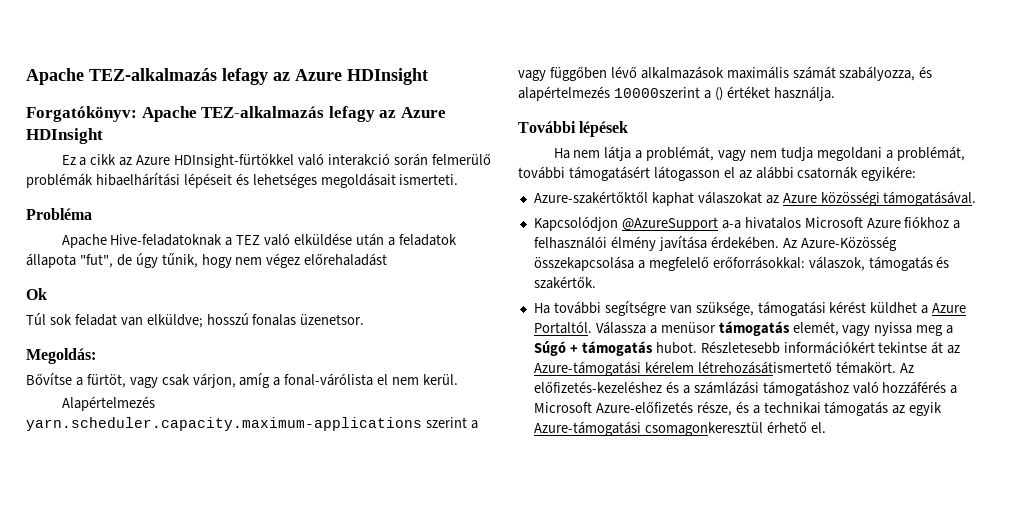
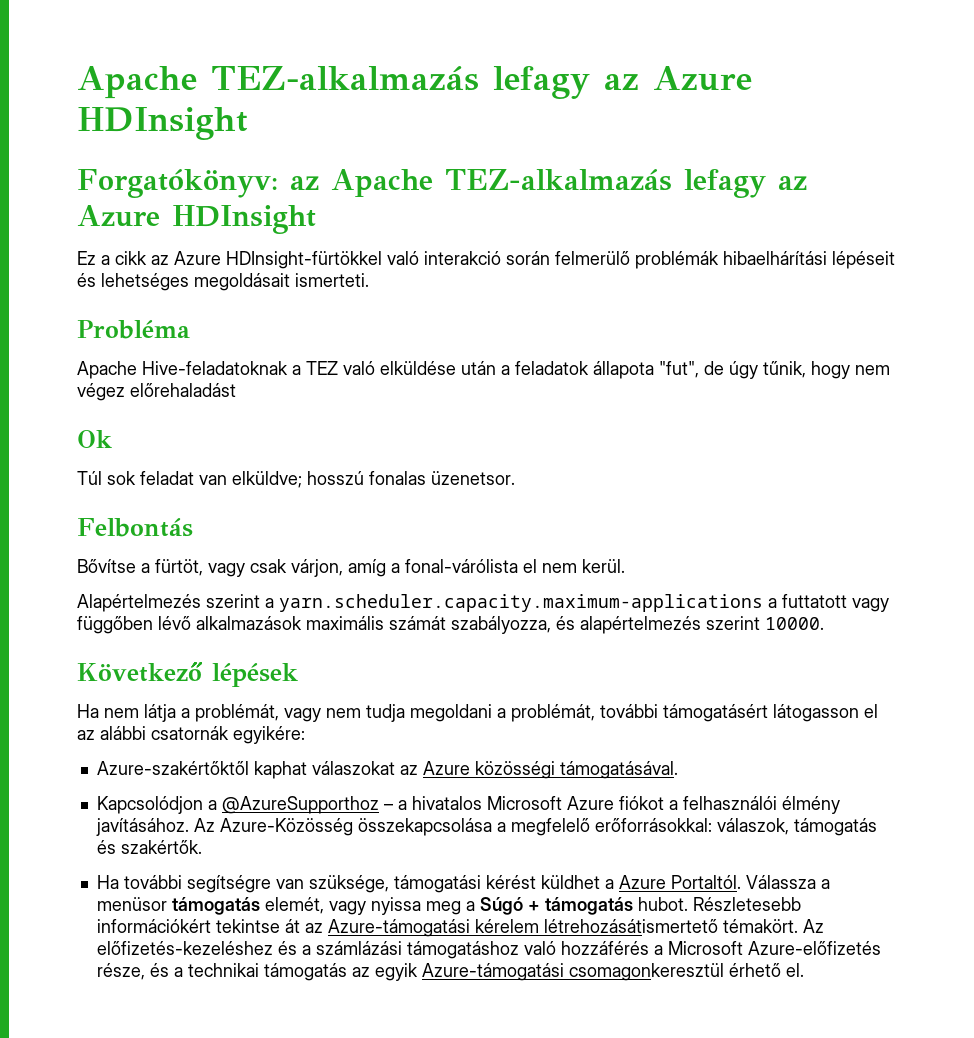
(137, 114) none -> [290,176,319,190] az
[26,348,96,364] Megoldás: -> [77,518,193,537] Felbontás
[26,417,422,431] yarn.scheduler.capacity.maximum-applications -> (201, 603) none
(478, 424) none -> [279,594,847,612] yarn.scheduler.capacity.maximum-applications a futtatott
[613,86,835,101] [518,121,576,133] 10000szerint a () értéket használja. // További -> [706,616,824,630] [77,662,203,682] szerint 10000. // Következő
[621,217,741,231] @AzureSupport a-a -> [207,796,407,814] a @AzureSupporthoz – a
[904,216,950,228] fiókhoz -> [618,796,664,810] fiókot
[658,236,779,251] javítása érdekében. -> [95,818,189,836] javításához.

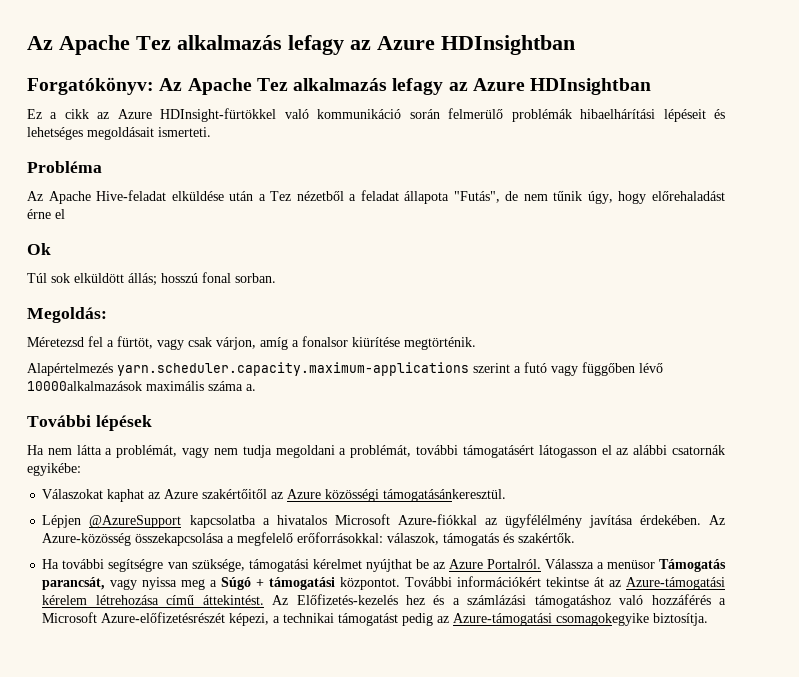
[77,66,752,99] [77,107,248,140] Apache TEZ-alkalmazás lefagy az Azure HDInsight -> [27,35,575,55] Az Apache Tez alkalmazás lefagy az Azure HDInsightban
[290,169,807,198] [77,205,316,234] az Apache TEZ-alkalmazás lefagy az Azure HDInsight -> [159,78,652,95] Az Apache Tez alkalmazás lefagy az Azure HDInsightban
[424,251,501,265] interakció -> [317,109,402,119] kommunikáció
[77,361,890,379] [77,383,125,401] Apache Hive-feladatoknak a TEZ való elküldése után a feladatok állapota "fut", de úgy tűnik, hogy nem végez -> [27,190,647,204] Az Apache Hive-feladat elküldése után a Tez nézetből a feladat állapota "Futás", de nem tűnik úgy, hogy
(236, 390) none -> [27,209,65,219] érne el
[140,471,515,488] [77,518,193,537] [77,559,136,573] feladat van elküldve; hosszú fonalas üzenetsor. // Felbontás // Bővítse -> [74,272,276,286] [27,307,107,323] [27,336,103,347] elküldött állás; hosszú fonal sorban. // Megoldás: // Méretezsd fel
[405,559,625,573] fonal-várólista el nem kerül. -> [302,336,476,350] fonalsor kiürítése megtörténik.
(201, 603) none -> [117,362,469,376] yarn.scheduler.capacity.maximum-applications
[279,594,889,612] [77,616,824,634] [77,662,203,682] yarn.scheduler.capacity.maximum-applications a futtatott vagy függőben lévő alkalmazások maximális számát szabályozza, és alapértelmezés szerint 10000. // Következő -> [524,362,663,376] [27,381,256,391] [27,415,91,427] futó vagy függőben lévő 10000alkalmazások maximális száma a. // További
[144,704,176,722] látja -> [76,445,102,455] látta
[233,726,305,744] [96,761,678,779] [96,796,840,814] [95,818,353,836] egyikére: // Azure-szakértőktől kaphat válaszokat az Azure közösségi támogatásával. // Kapcsolódjon a @AzureSupporthoz – a hivatalos Microsoft Azure fiókot a felhasználói élmény javításához. Az Azure-Közösség -> [27,463,81,476] [42,489,507,502] [42,514,725,528] [42,533,132,546] egyikébe: // Válaszokat kaphat az Azure szakértőitől az Azure közösségi támogatásánkeresztül. // Lépjen @AzureSupport kapcsolatba a hivatalos Microsoft Azure-fiókkal az ügyfélélmény javítása érdekében. Az Azure-közösség
[485,875,741,889] kérést küldhet a Azure Portaltól. -> [312,559,541,572] kérelmet nyújthat be az Azure Portalról.
[171,897,324,915] támogatás elemét, -> [659,559,726,572] [42,577,106,590] Támogatás parancsát,
[544,897,801,915] támogatás hubot. Részletesebb -> [269,577,453,590] támogatási központot. További
[543,919,824,933] [96,941,273,955] létrehozásátismertető témakört. Az előfizetés-kezeléshez -> [95,594,425,605] létrehozása című áttekintést. Az Előfizetés-kezelés hez
[747,941,881,955] [96,963,804,981] Azure-előfizetés része, és a technikai támogatás az egyik Azure-támogatási csomagonkeresztül érhető el. -> [101,612,709,626] Azure-előfizetésrészét képezi, a technikai támogatást pedig az Azure-támogatási csomagokegyike biztosítja.

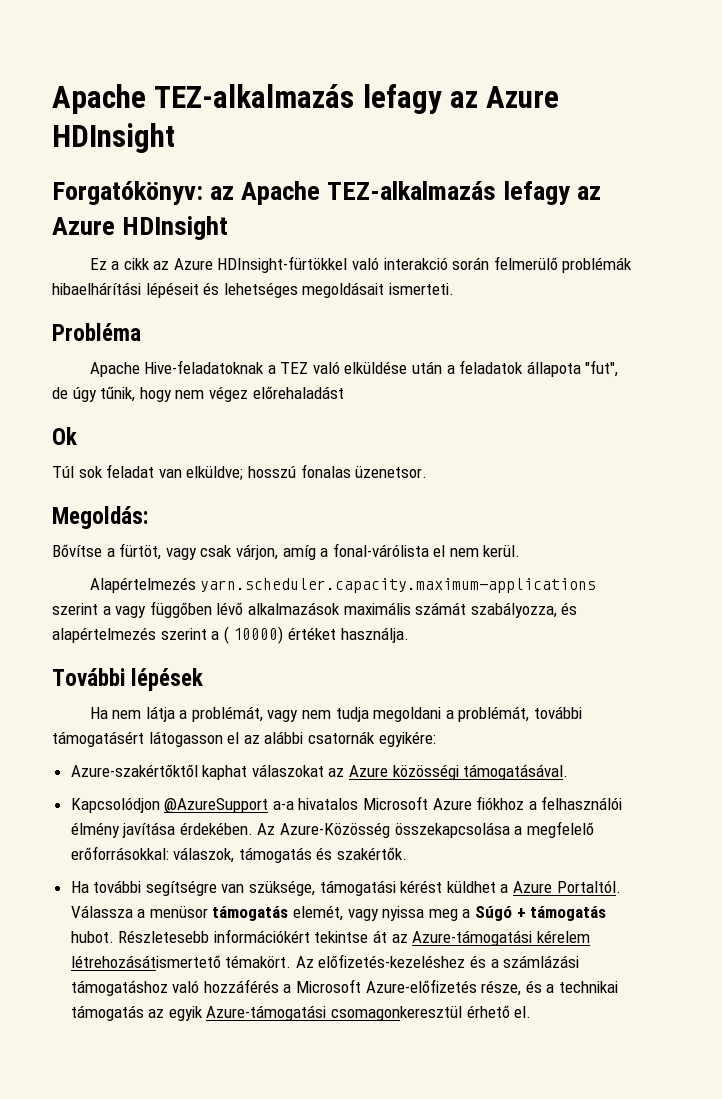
[27,35,575,55] Az Apache Tez alkalmazás lefagy az Azure HDInsightban -> [52,84,560,114] [52,123,175,153] Apache TEZ-alkalmazás lefagy az Azure HDInsight
[159,78,652,95] Az Apache Tez alkalmazás lefagy az Azure HDInsightban -> [210,181,601,205] [52,216,229,240] az Apache TEZ-alkalmazás lefagy az Azure HDInsight
[317,109,402,119] kommunikáció -> [383,257,448,270] interakció
[27,190,647,204] Az Apache Hive-feladat elküldése után a Tez nézetből a feladat állapota "Futás", de nem tűnik úgy, hogy -> [89,360,619,377] [52,386,248,402] Apache Hive-feladatoknak a TEZ való elküldése után a feladatok állapota "fut", de úgy tűnik, hogy nem végez
[27,209,65,219] érne el -> (344, 392) none
[74,272,276,286] elküldött állás; hosszú fonal sorban. -> [106,464,428,480] feladat van elküldve; hosszú fonalas üzenetsor.
[27,336,103,347] Méretezsd fel -> [52,544,102,557] Bővítse
[302,336,476,350] fonalsor kiürítése megtörténik. -> [332,543,521,557] fonal-várólista el nem kerül.
[524,362,547,373] futó -> (111, 610) none
[27,381,256,391] 10000alkalmazások maximális száma a. -> [247,602,578,618] [52,626,409,644] alkalmazások maximális számát szabályozza, és alapértelmezés szerint a ( 10000) értéket használja.
[76,445,102,455] látta -> [145,706,175,722] látja
[27,463,81,476] [42,489,507,502] [42,514,582,528] egyikébe: // Válaszokat kaphat az Azure szakértőitől az Azure közösségi támogatásánkeresztül. // Lépjen @AzureSupport kapcsolatba a hivatalos Microsoft Azure-fiókkal az ügyfélélmény -> [378,731,436,747] [70,764,569,780] [70,796,623,813] [70,822,120,838] egyikére: // Azure-szakértőktől kaphat válaszokat az Azure közösségi támogatásával. // Kapcsolódjon @AzureSupport a-a hivatalos Microsoft Azure fiókhoz a felhasználói élmény
[42,533,132,546] Azure-közösség -> [280,822,391,838] Azure-Közösség
[312,559,541,572] kérelmet nyújthat be az Azure Portalról. -> [400,880,621,893] kérést küldhet a Azure Portaltól.
[659,559,726,572] [42,577,106,590] Támogatás parancsát, -> [212,905,344,921] támogatás elemét,
[269,577,453,590] támogatási központot. További -> [530,906,607,921] [70,930,210,943] támogatás hubot. Részletesebb
[95,594,425,605] létrehozása című áttekintést. Az Előfizetés-kezelés hez -> [70,954,466,968] létrehozásátismertető témakört. Az előfizetés-kezeléshez
[101,612,709,626] Azure-előfizetésrészét képezi, a technikai támogatást pedig az Azure-támogatási csomagokegyike biztosítja. -> [365,979,619,996] [70,1005,532,1021] Azure-előfizetés része, és a technikai támogatás az egyik Azure-támogatási csomagonkeresztül érhető el.

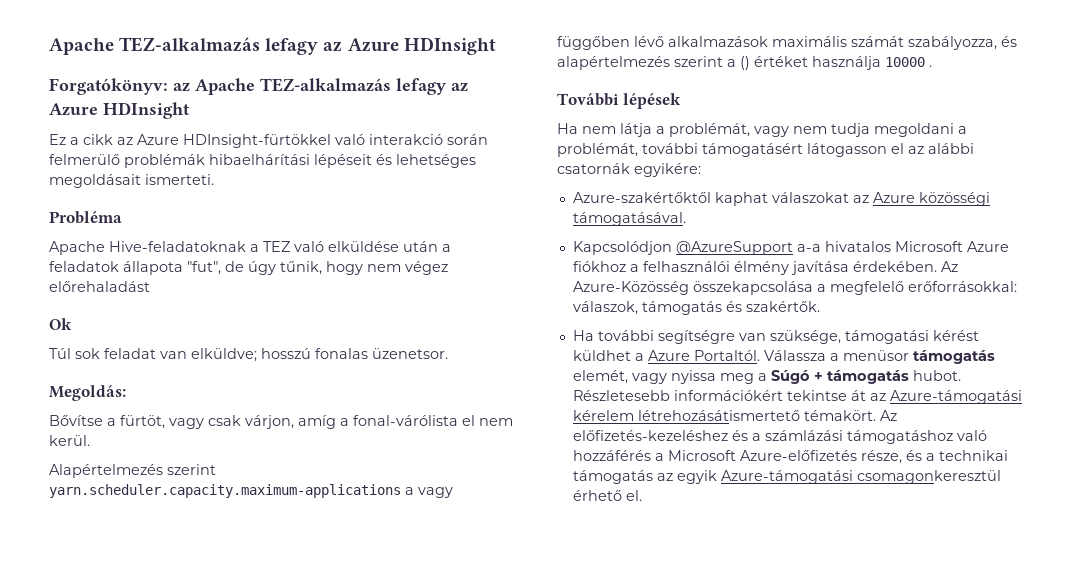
[200,578,597,593] [52,603,98,615] yarn.scheduler.capacity.maximum-applications szerint -> [167,464,216,475] [49,484,401,498] szerint yarn.scheduler.capacity.maximum-applications
[223,626,409,644] ( 10000) értéket használja. -> [740,56,932,70] () értéket használja 10000 .

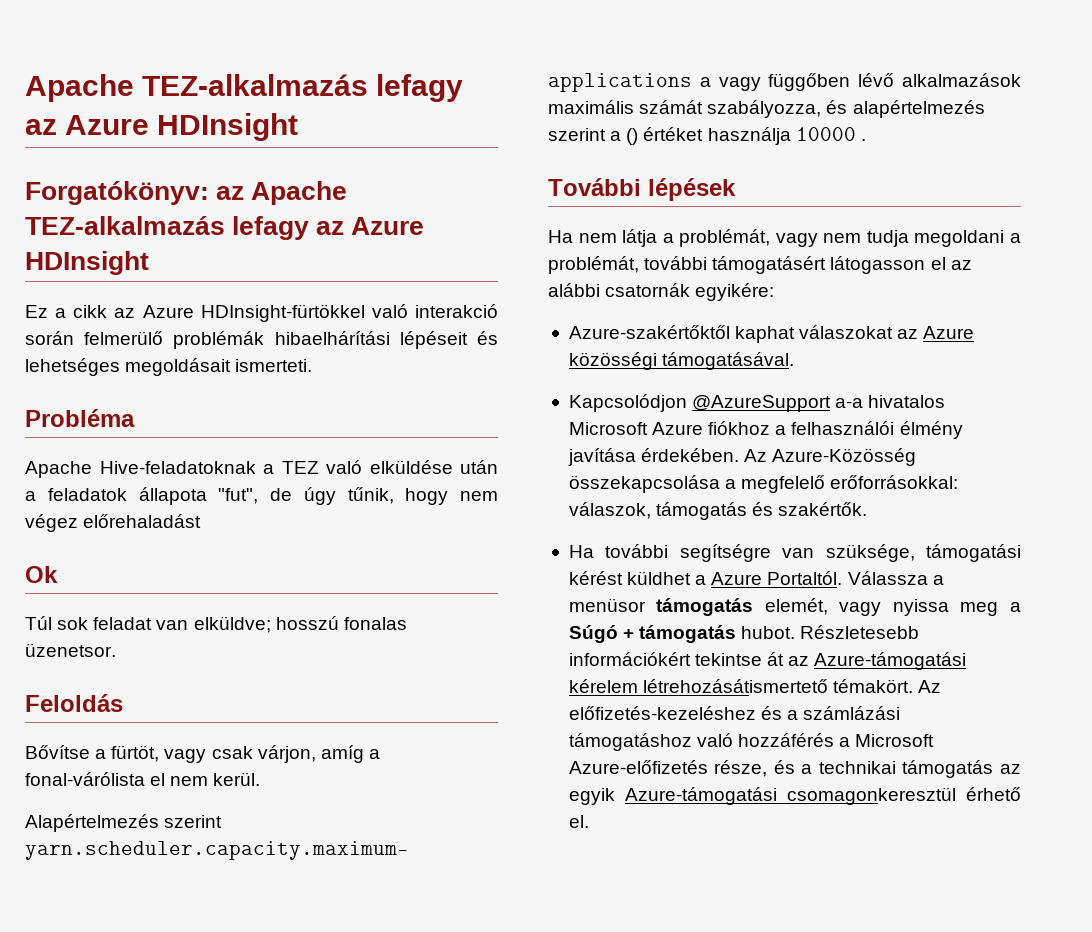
[49,385,126,401] Megoldás: -> [25,694,123,712] Feloldás

